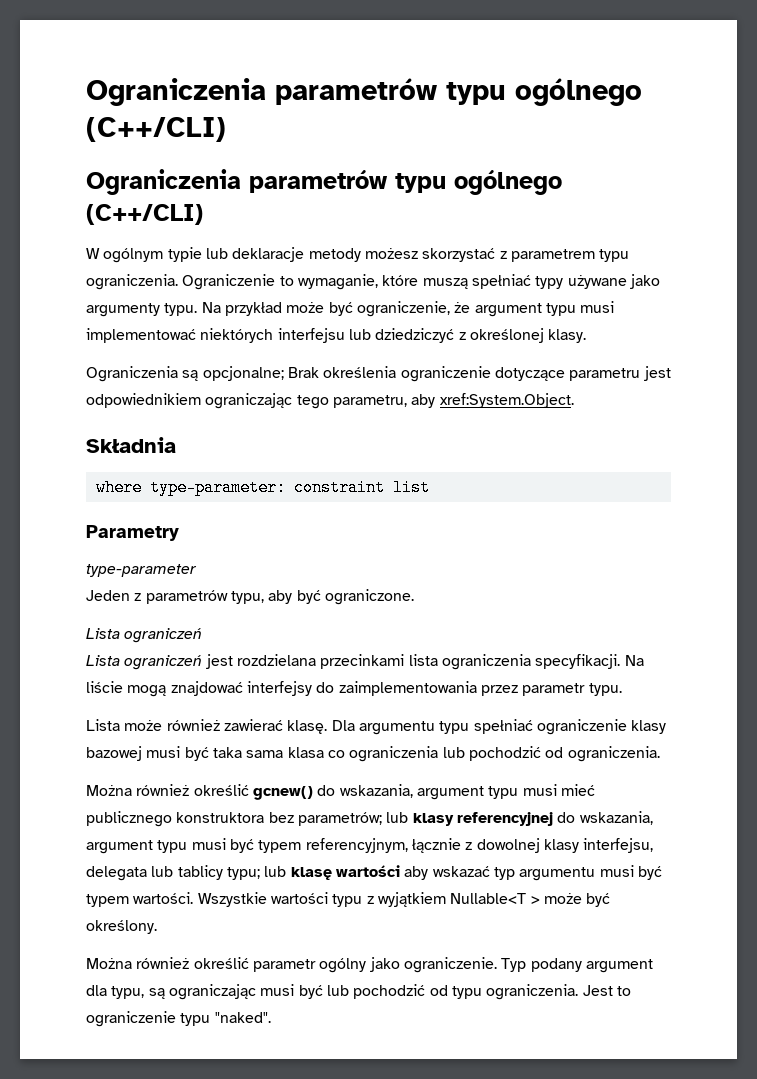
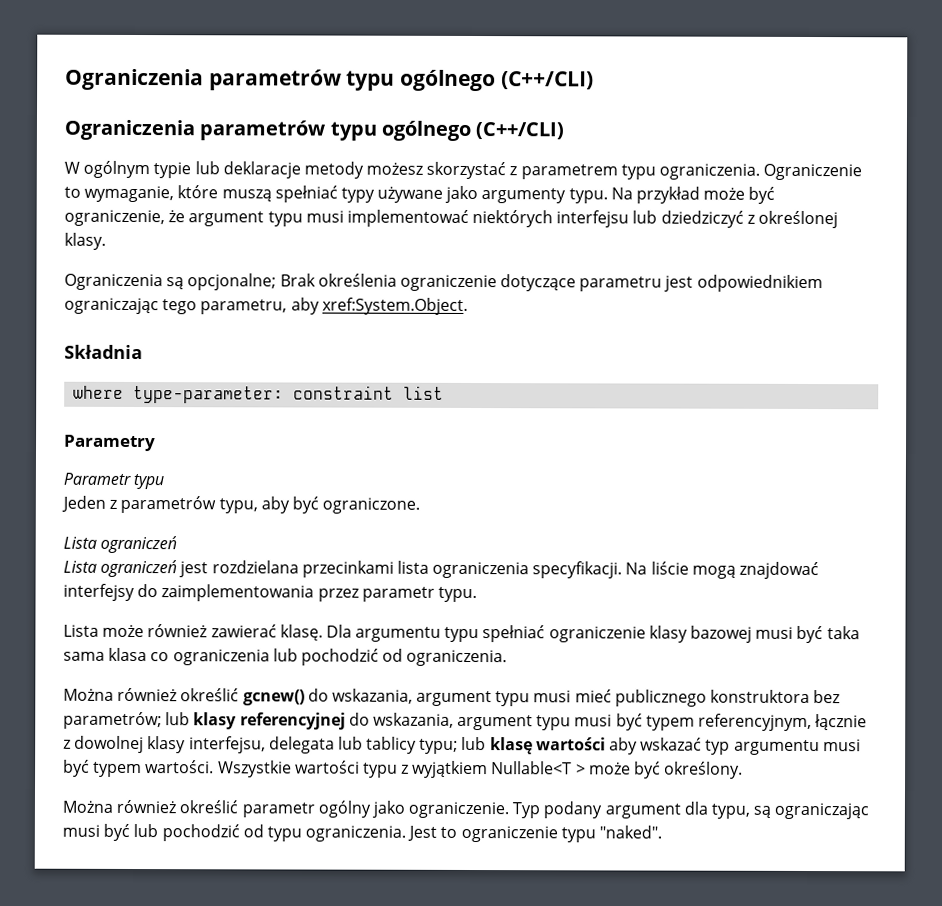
[86,564,197,577] type-parameter -> [63,472,165,490] Parametr typu

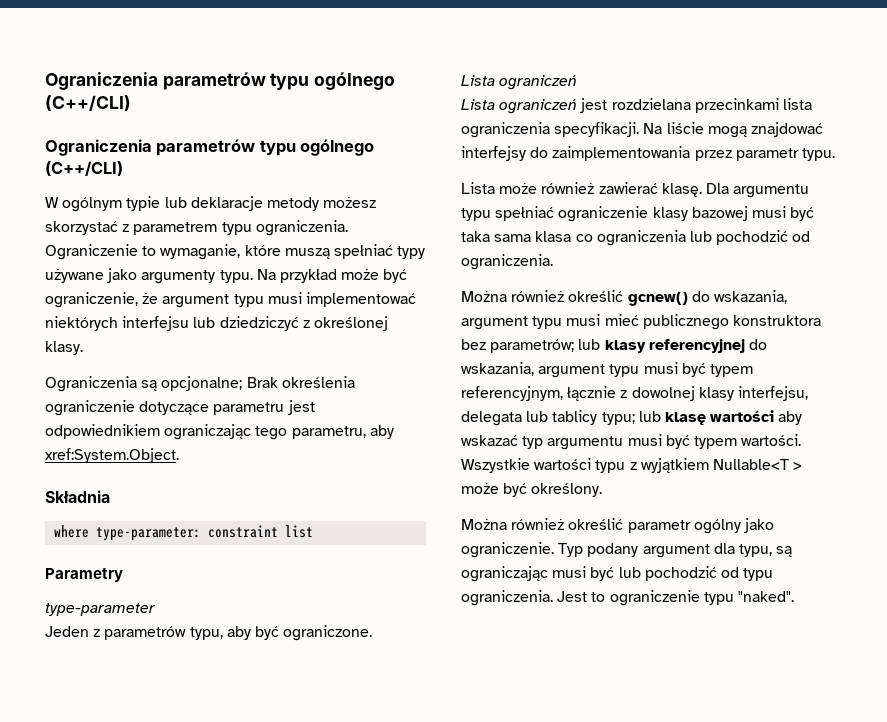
[63,472,165,490] Parametr typu -> [45,603,156,616] type-parameter

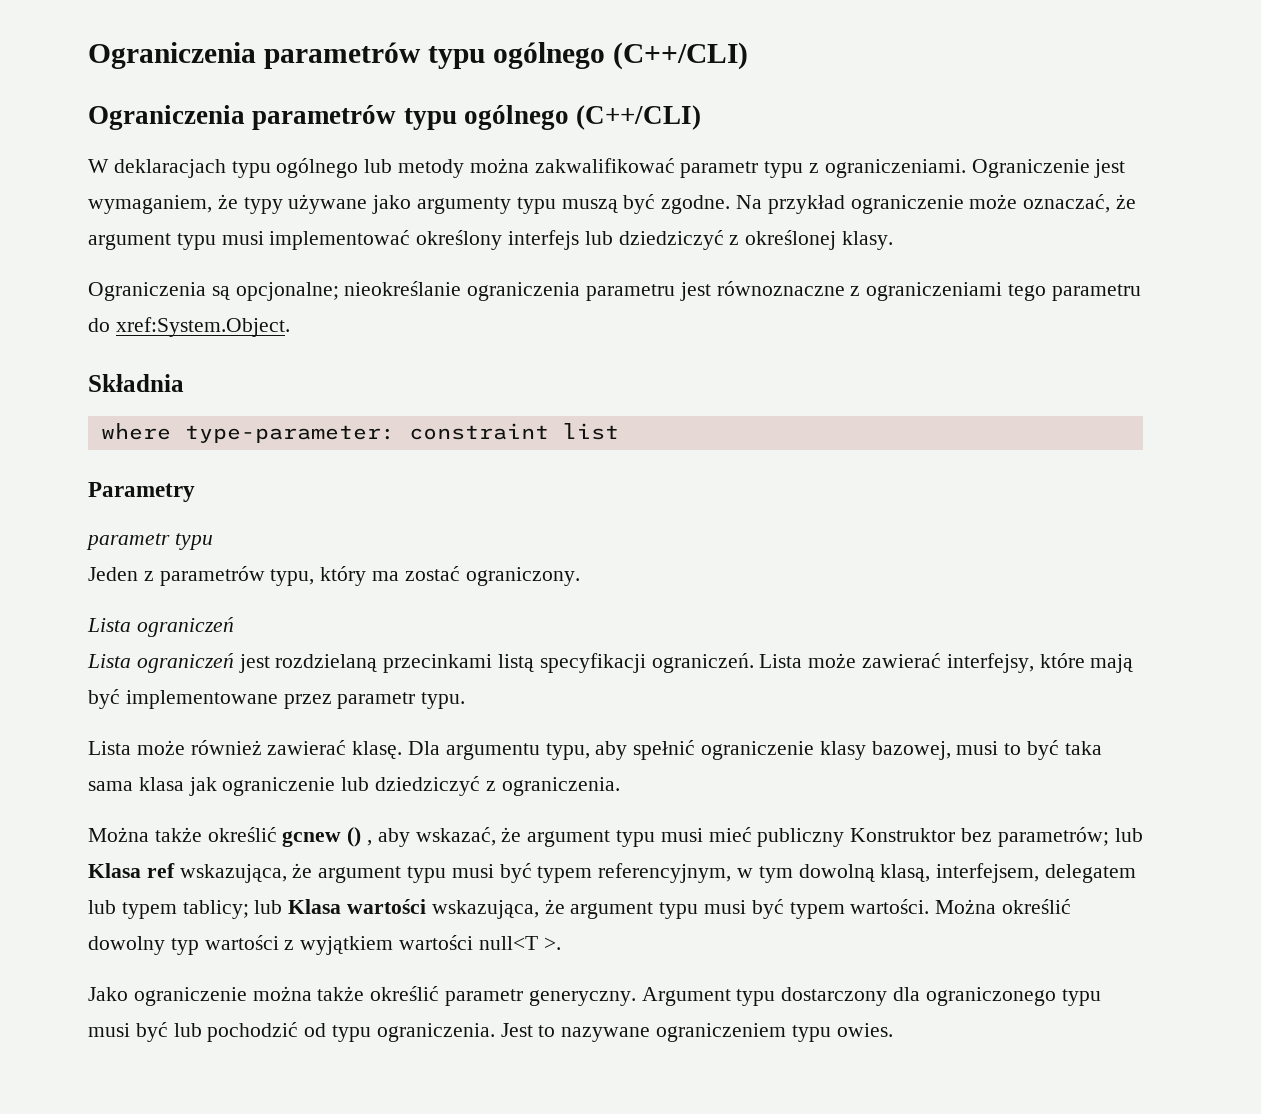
[62,196,377,212] [45,220,348,236] [45,244,426,260] [45,268,408,284] [45,292,138,308] ogólnym typie lub deklaracje metody możesz skorzystać z parametrem typu ograniczenia. Ograniczenie to wymaganie, które muszą spełniać typy używane jako argumenty typu. Na przykład może być ograniczenie, -> [113,158,1126,178] [88,194,1111,214] deklaracjach typu ogólnego lub metody można zakwalifikować parametr typu z ograniczeniami. Ograniczenie jest wymaganiem, że typy używane jako argumenty typu muszą być zgodne. Na przykład ograniczenie może oznaczać,
[45,316,190,331] niektórych interfejsu -> [416,230,580,250] określony interfejs
[246,376,355,388] [45,400,315,416] [45,424,394,440] Brak określenia ograniczenie dotyczące parametru jest odpowiednikiem ograniczając tego parametru, aby -> [344,281,1141,301] [88,318,110,332] nieokreślanie ograniczenia parametru jest równoznaczne z ograniczeniami tego parametru do
[45,603,156,616] type-parameter -> [86,533,213,550] parametr typu
[226,625,373,641] aby być ograniczone. -> [320,566,580,586] który ma zostać ograniczony.
[611,98,812,113] [461,122,823,138] [461,146,691,161] rozdzielana przecinkami lista ograniczenia specyfikacji. Na liście mogą znajdować interfejsy do zaimplementowania -> [275,653,1134,673] [88,689,278,709] rozdzielaną przecinkami listą specyfikacji ograniczeń. Lista może zawierać interfejsy, które mają być implementowane
[461,206,815,222] [461,230,811,246] [461,254,553,270] [461,290,787,306] typu spełniać ograniczenie klasy bazowej musi być taka sama klasa co ograniczenia lub pochodzić od ograniczenia. // Można również określić gcnew() do wskazania, -> [545,740,1102,760] [88,776,620,796] [88,827,522,847] typu, aby spełnić ograniczenie klasy bazowej, musi to być taka sama klasa jak ograniczenie lub dziedziczyć z ograniczenia. // Można także określić gcnew () , aby wskazać, że
[642,314,821,330] publicznego konstruktora -> [757,828,956,847] publiczny Konstruktor
[604,339,767,353] [461,362,534,376] klasy referencyjnej do wskazania, -> [88,863,313,883] Klasa ref wskazująca, że
[567,386,808,401] [461,410,803,426] [461,434,802,450] [461,458,803,473] [461,483,603,497] [461,518,774,534] [461,542,793,558] [461,566,548,582] łącznie z dowolnej klasy interfejsu, delegata lub tablicy typu; lub klasę wartości aby wskazać typ argumentu musi być typem wartości. Wszystkie wartości typu z wyjątkiem Nullable<T > może być określony. // Można również określić parametr ogólny jako ograniczenie. Typ podany argument dla typu, są ograniczając -> [737,863,1137,883] [88,899,1072,919] [88,935,561,955] [88,986,1101,1006] w tym dowolną klasą, interfejsem, delegatem lub typem tablicy; lub Klasa wartości wskazująca, że argument typu musi być typem wartości. Można określić dowolny typ wartości z wyjątkiem wartości null<T >. // Jako ograniczenie można także określić parametr generyczny. Argument typu dostarczony dla ograniczonego typu
[609,590,794,606] ograniczenie typu "naked". -> [561,1023,893,1042] nazywane ograniczeniem typu owies.

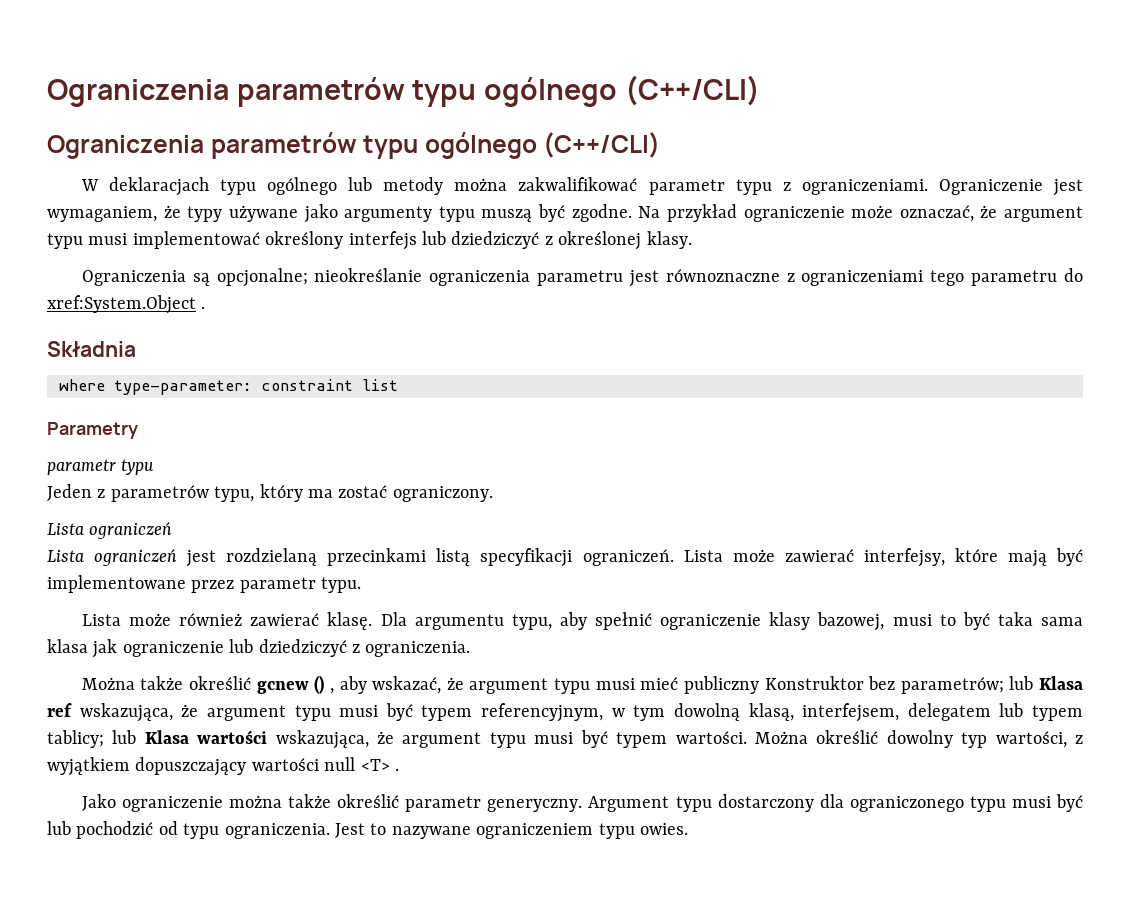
[115,317,290,337] xref:System.Object. -> [47,295,206,314] xref:System.Object .
[204,935,279,950] wartości -> [995,731,1067,748] wartości,
[399,935,561,950] wartości null<T >. -> [135,757,399,776] dopuszczający wartości null <T> .

